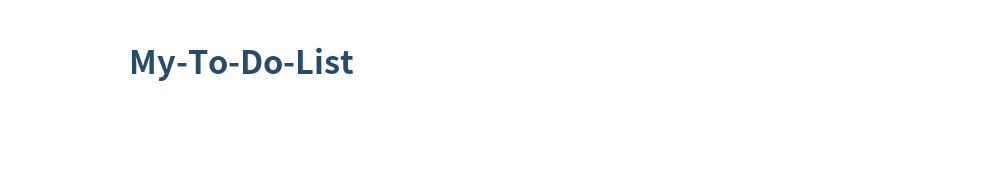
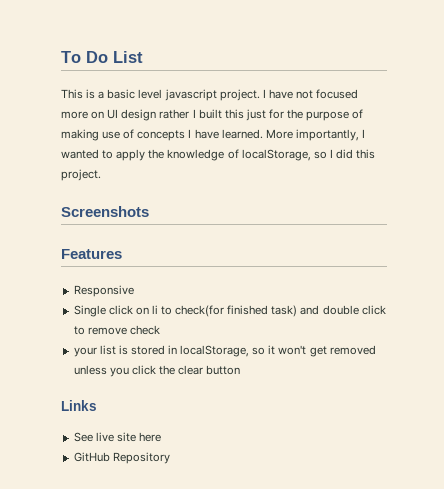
[129,47,354,81] My-To-Do-List -> [61,51,143,63] [61,89,359,101] [61,109,364,121] [61,129,365,141] [61,149,376,161] [61,169,101,181] [61,206,149,217] [61,249,122,259] [73,285,134,297] [73,305,386,317] [73,325,160,335] [73,345,376,357] [73,365,241,377] [61,400,97,411] [73,432,161,442] [73,452,170,464] To Do List // This is a basic level javascript project. I have not focused more on UI design rather I built this just for the purpose of making use of concepts I have learned. More importantly, I wanted to apply the knowledge of localStorage, so I did this project. // Screenshots // Features // Responsive // Single click on li to check(for finished task) and double click to remove check // your list is stored in localStorage, so it won't get removed unless you click the clear button // Links // See live site here // GitHub Repository

